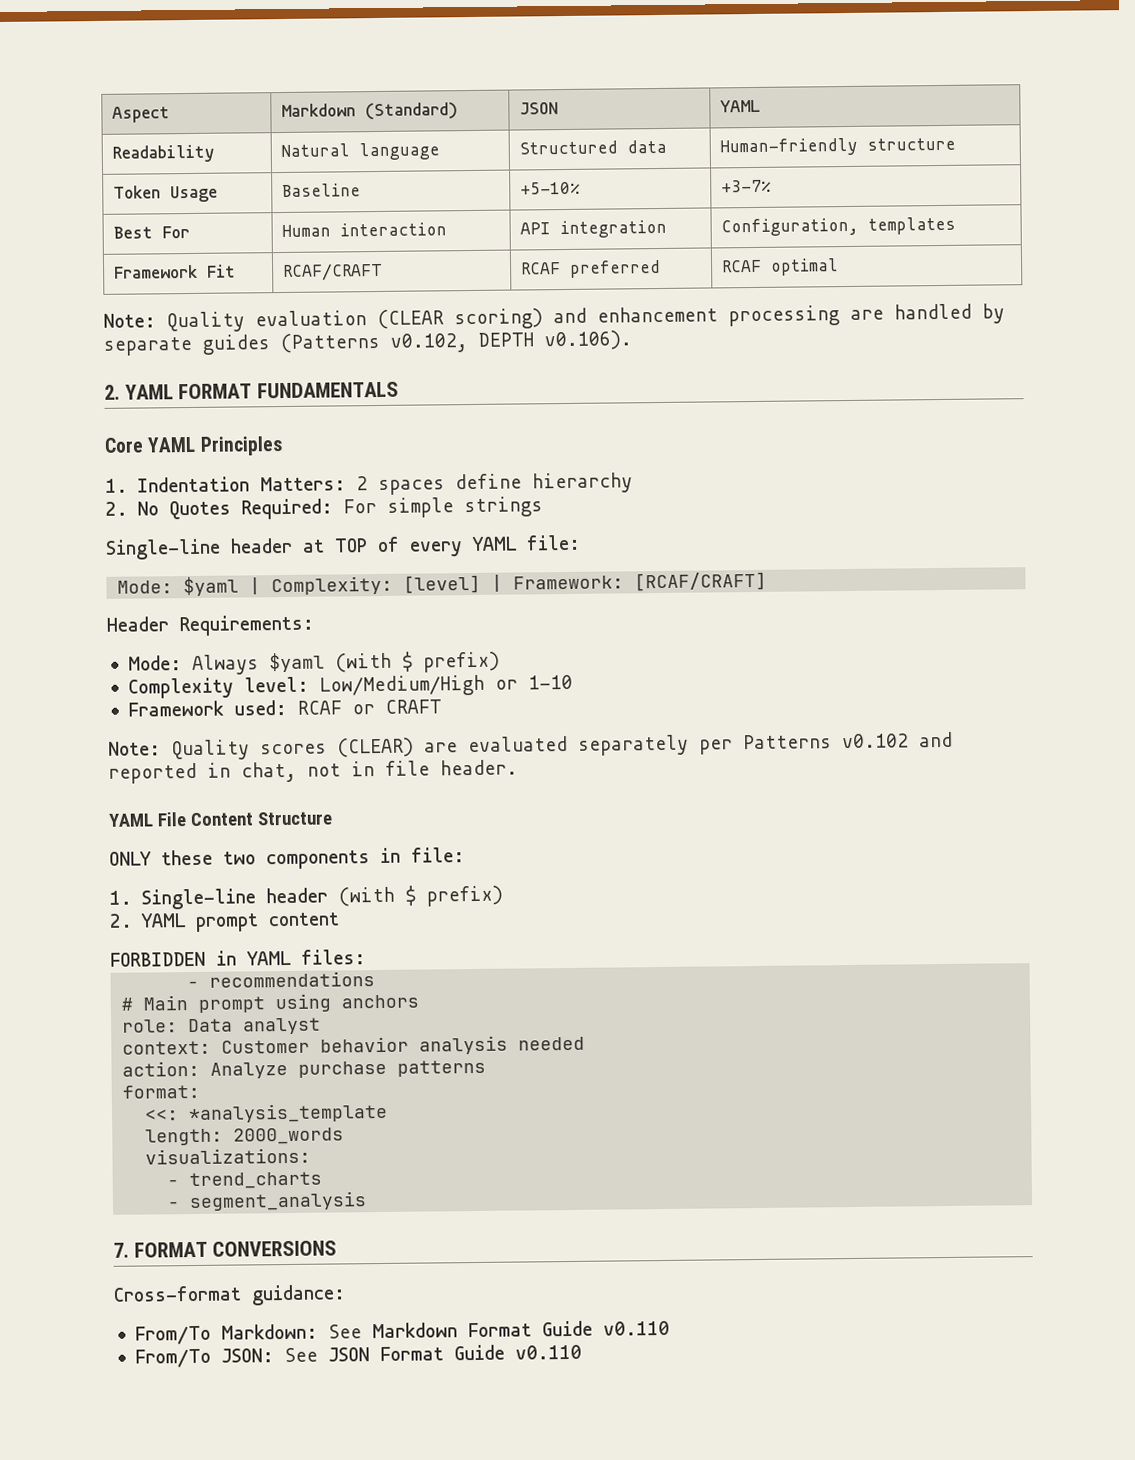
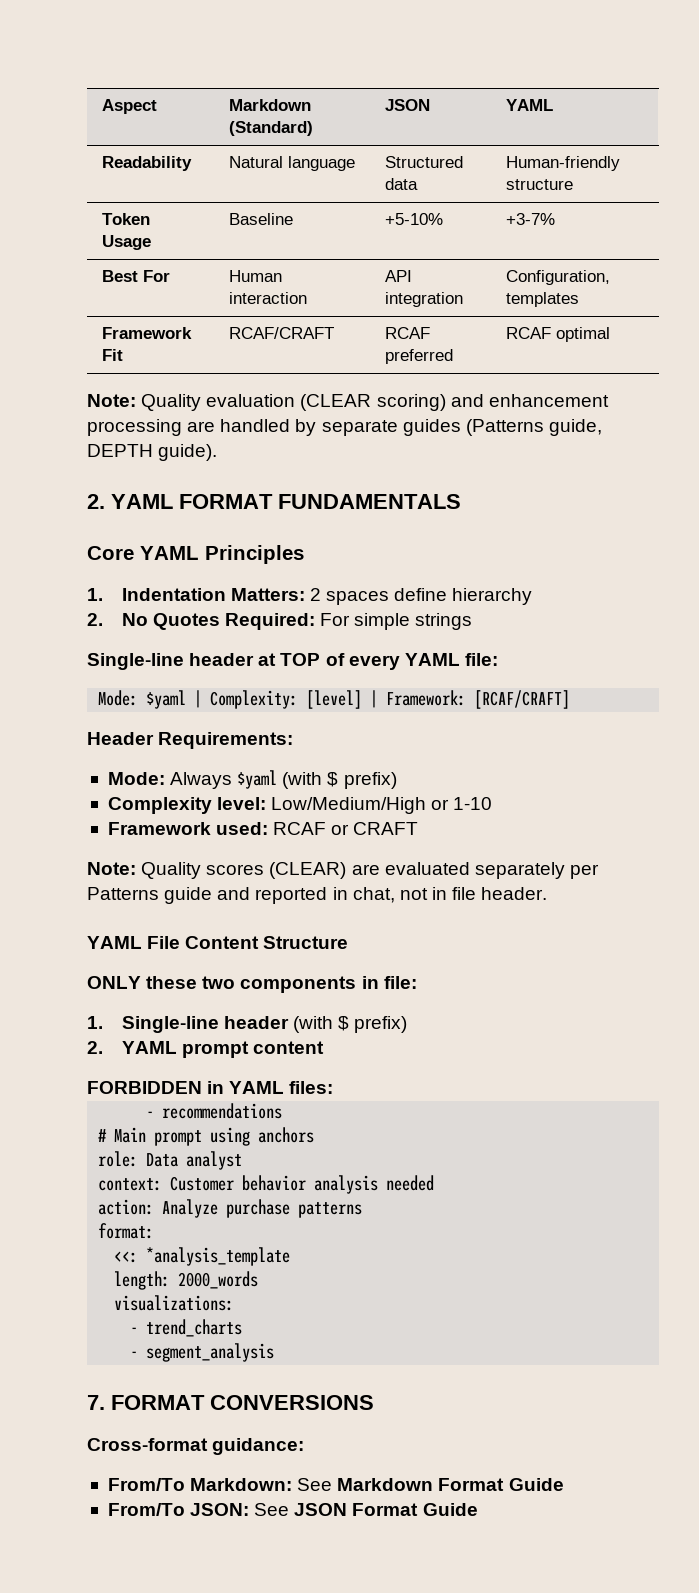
[390,330,632,353] v0.102, DEPTH v0.106). -> [548,419,602,436] [87,444,218,461] guide, DEPTH guide).
[842,733,909,749] v0.102 -> [164,887,213,904] guide
[602,1320,670,1336] v0.110 -> (564, 1484) none
[514,1344,582,1360] v0.110 -> (478, 1509) none

